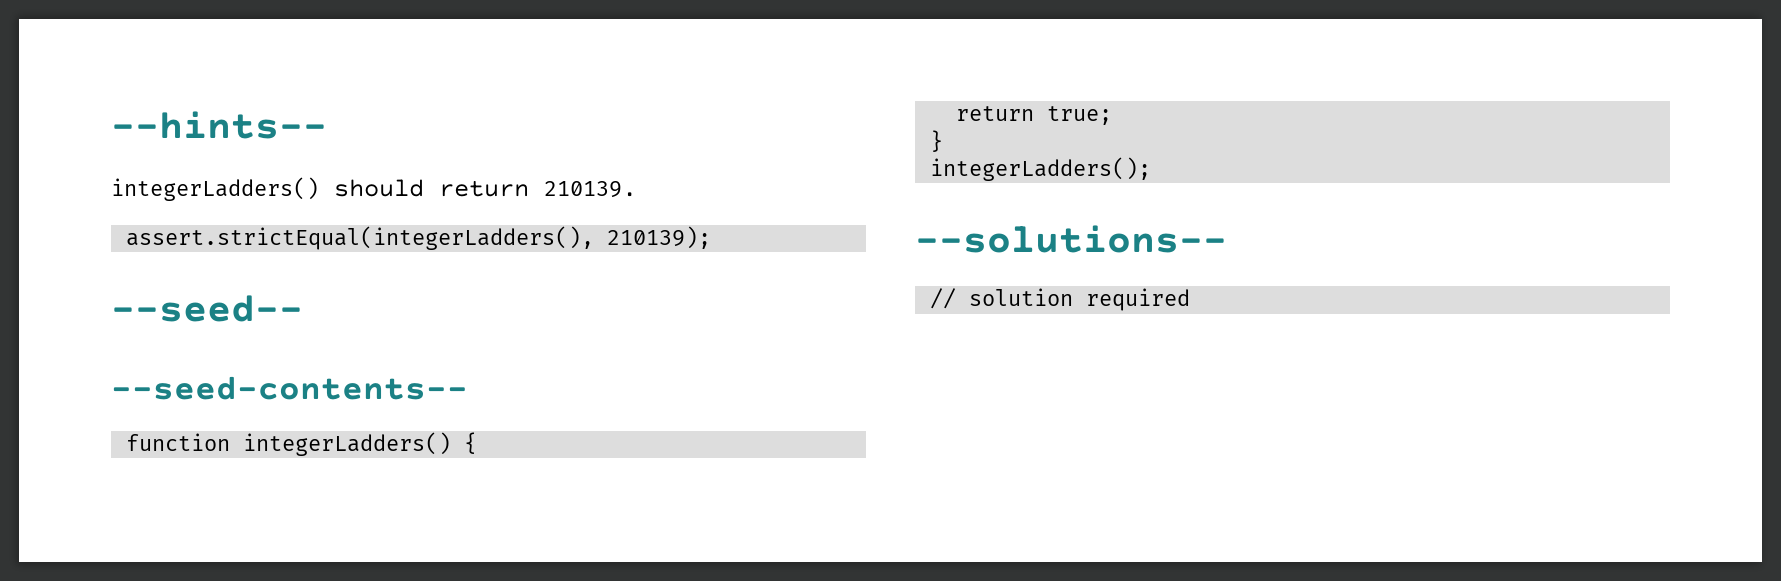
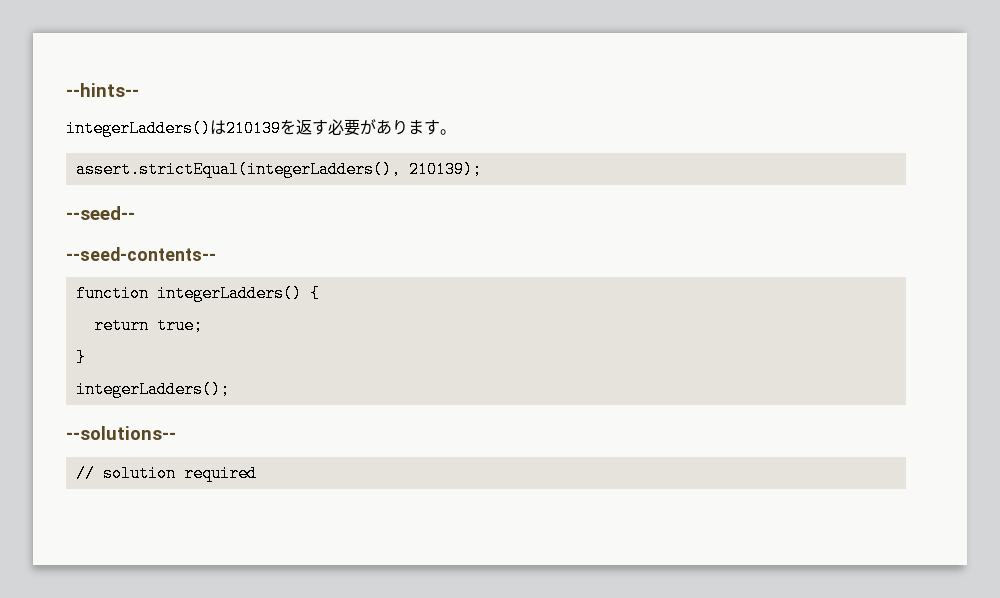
[334,179,637,198] should return 210139. -> [210,119,456,137] は210139を返す必要があります。

